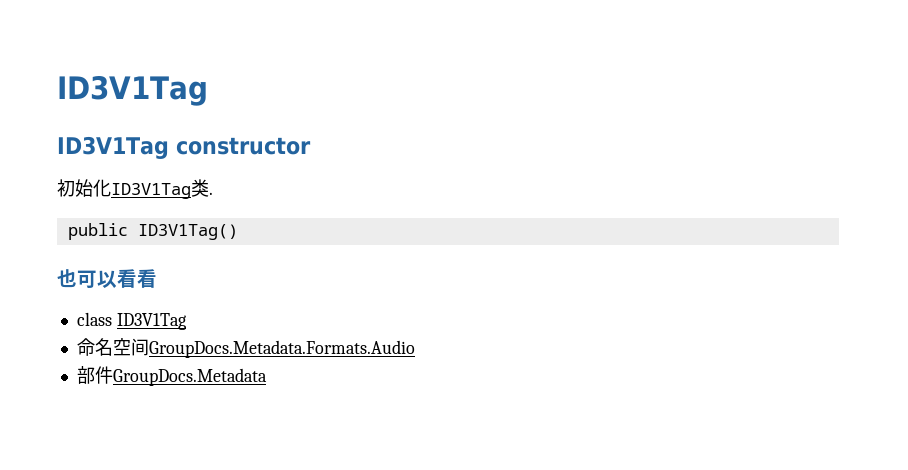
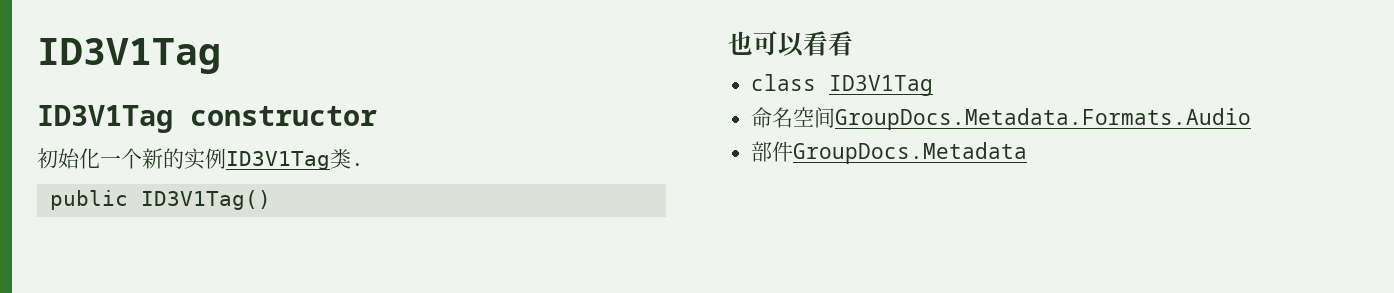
(111, 188) none -> [100,148,226,170] 一个新的实例

